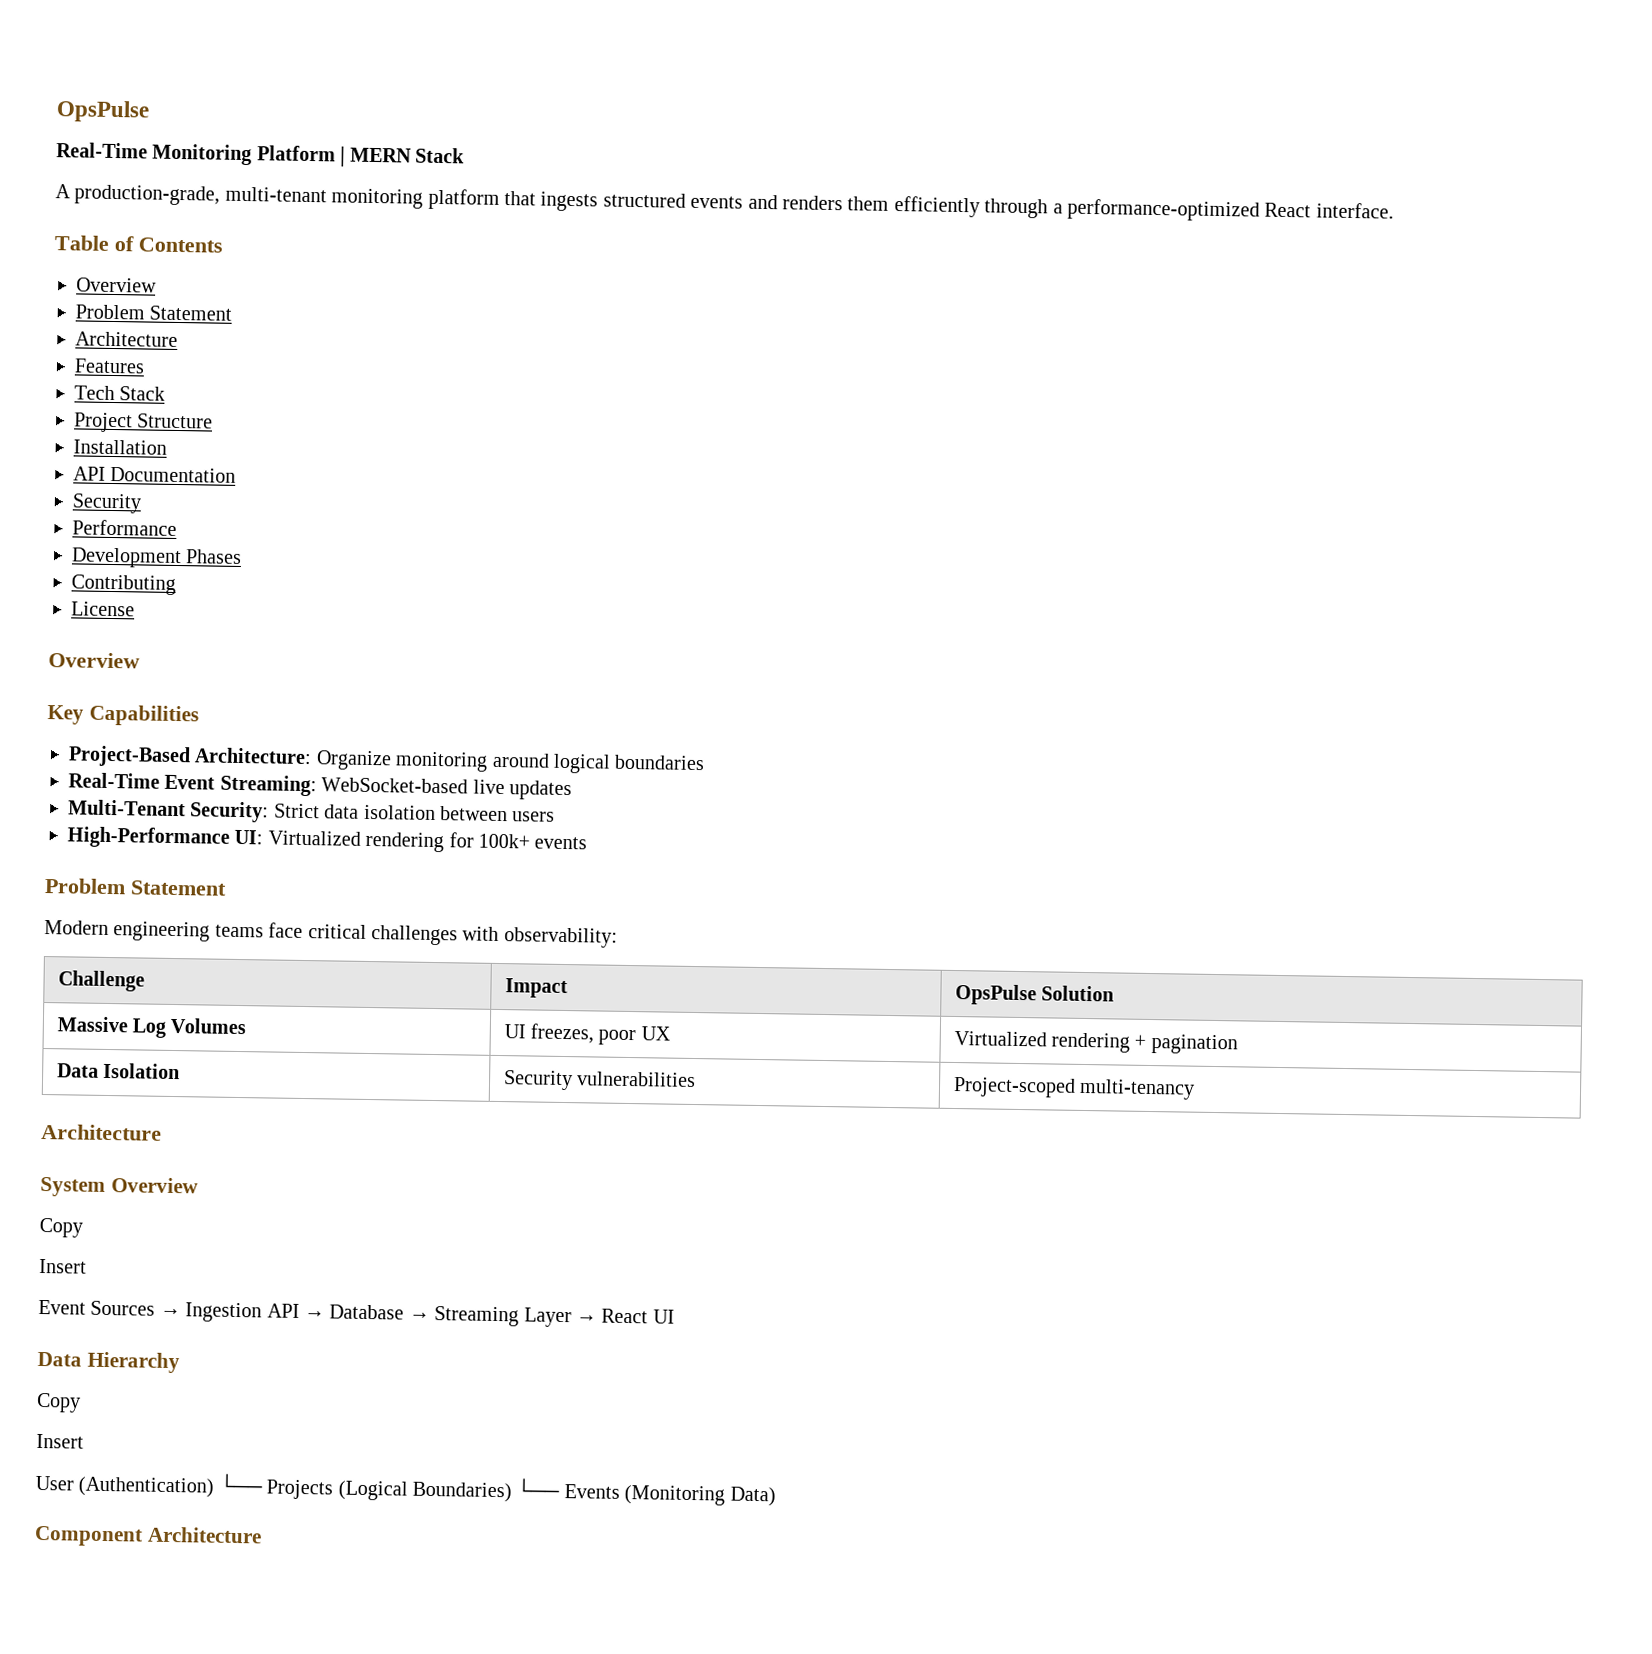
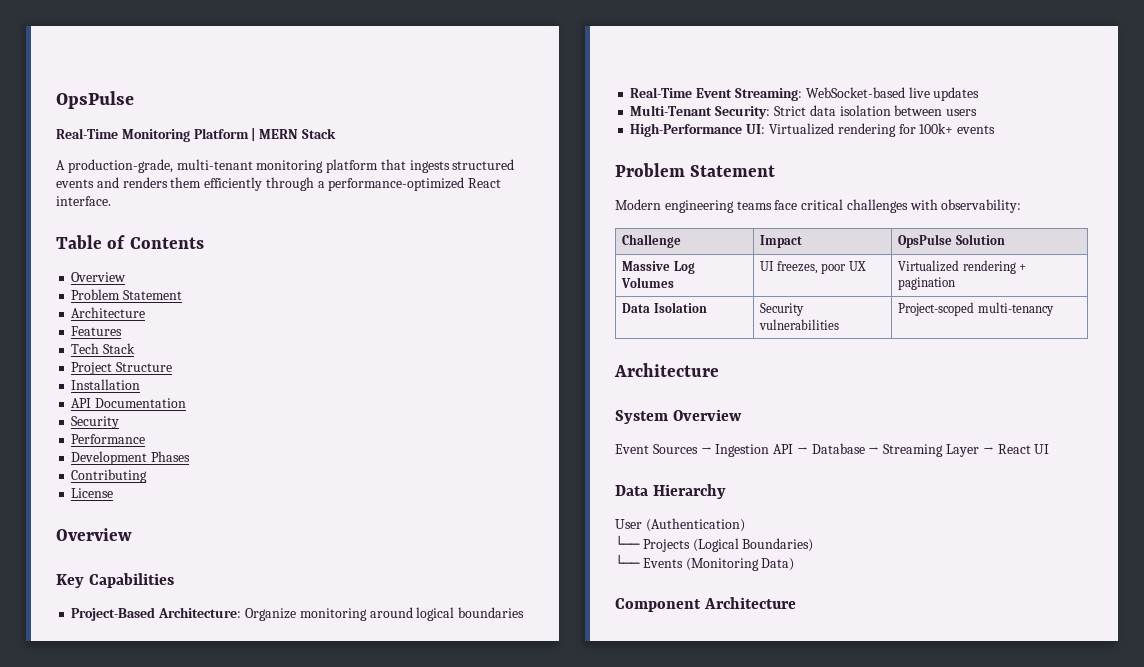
[39,1217,83,1238] [39,1258,87,1274] // Copy // Insert -> (742, 415) none
[36,1392,81,1413] [36,1433,84,1449] // Copy // Insert -> (726, 491) none
(215, 1487) none -> (745, 525) //
(512, 1492) none -> (814, 545) //

